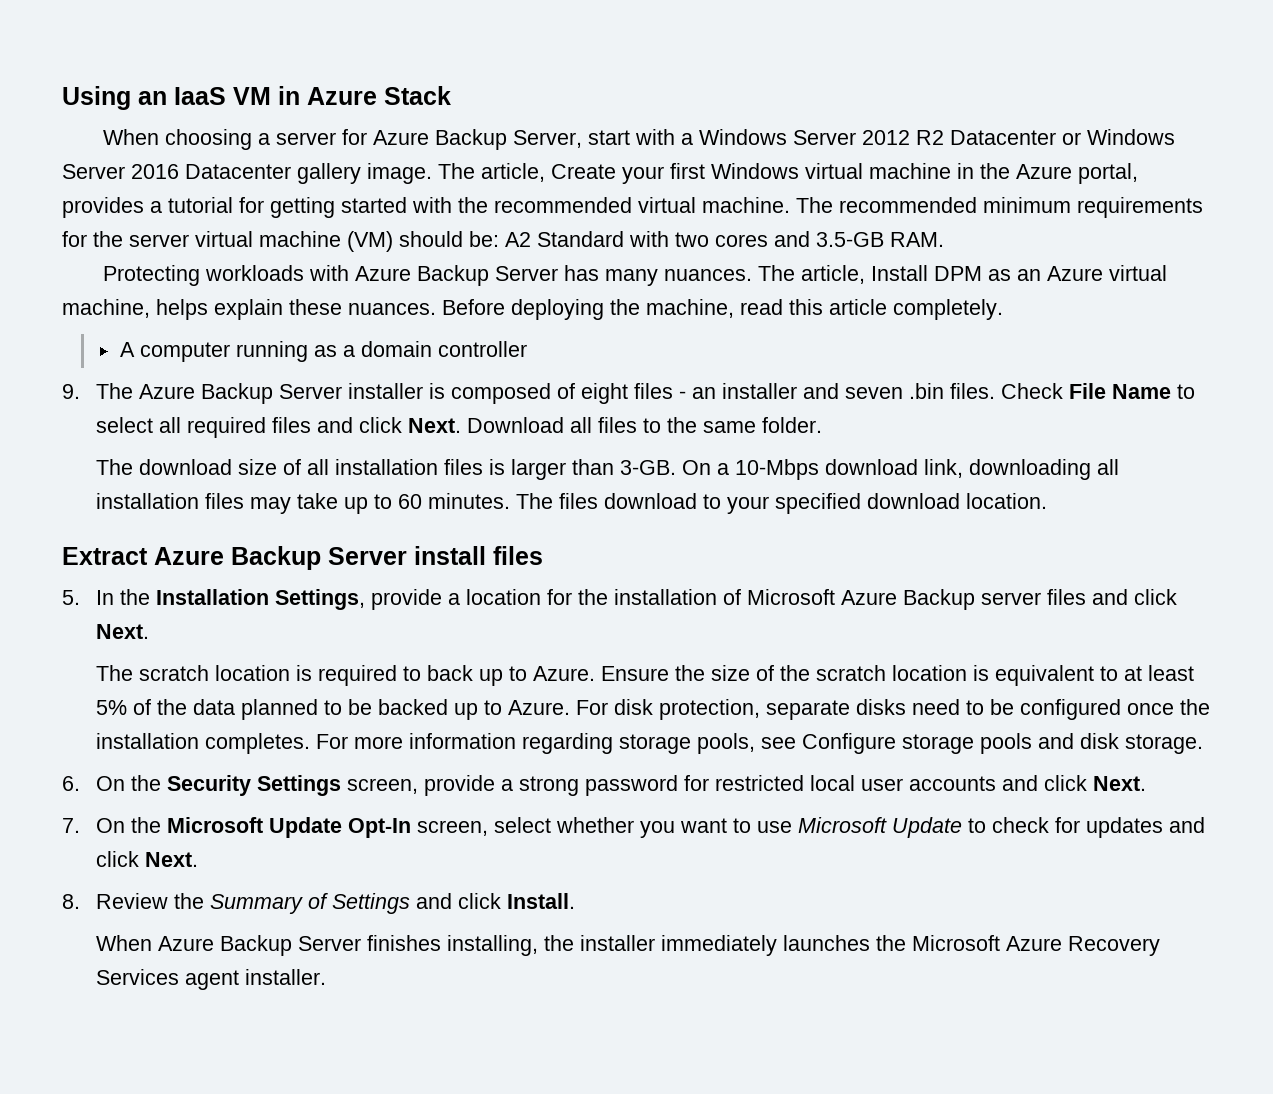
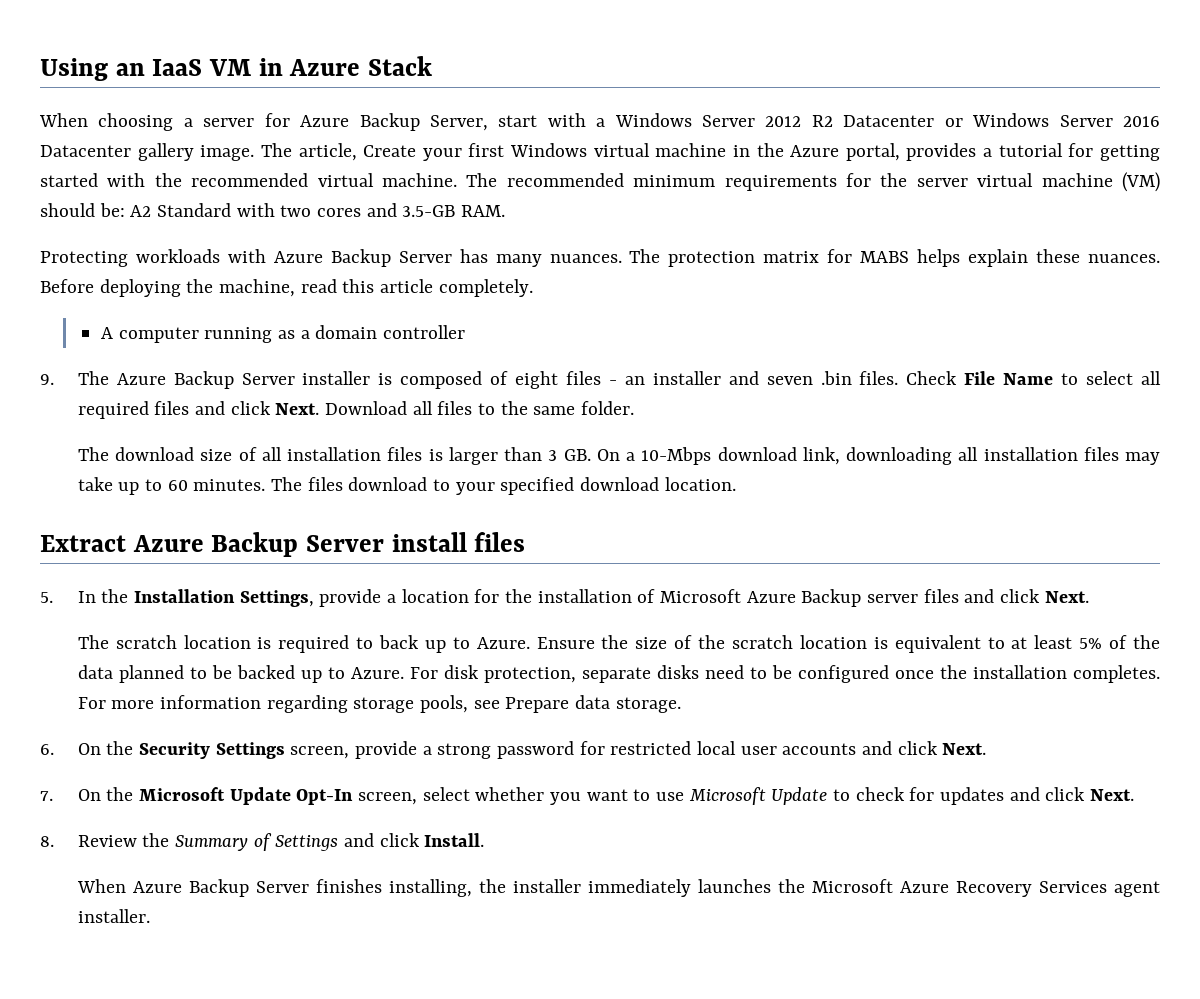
[800,265,1167,284] [62,299,150,318] article, Install DPM as an Azure virtual machine, -> [668,249,910,267] protection matrix for MABS
[620,460,677,475] 3-GB. -> [548,449,591,461] 3 GB.
[802,733,1120,754] Configure storage pools and disk -> [505,695,611,713] Prepare data

